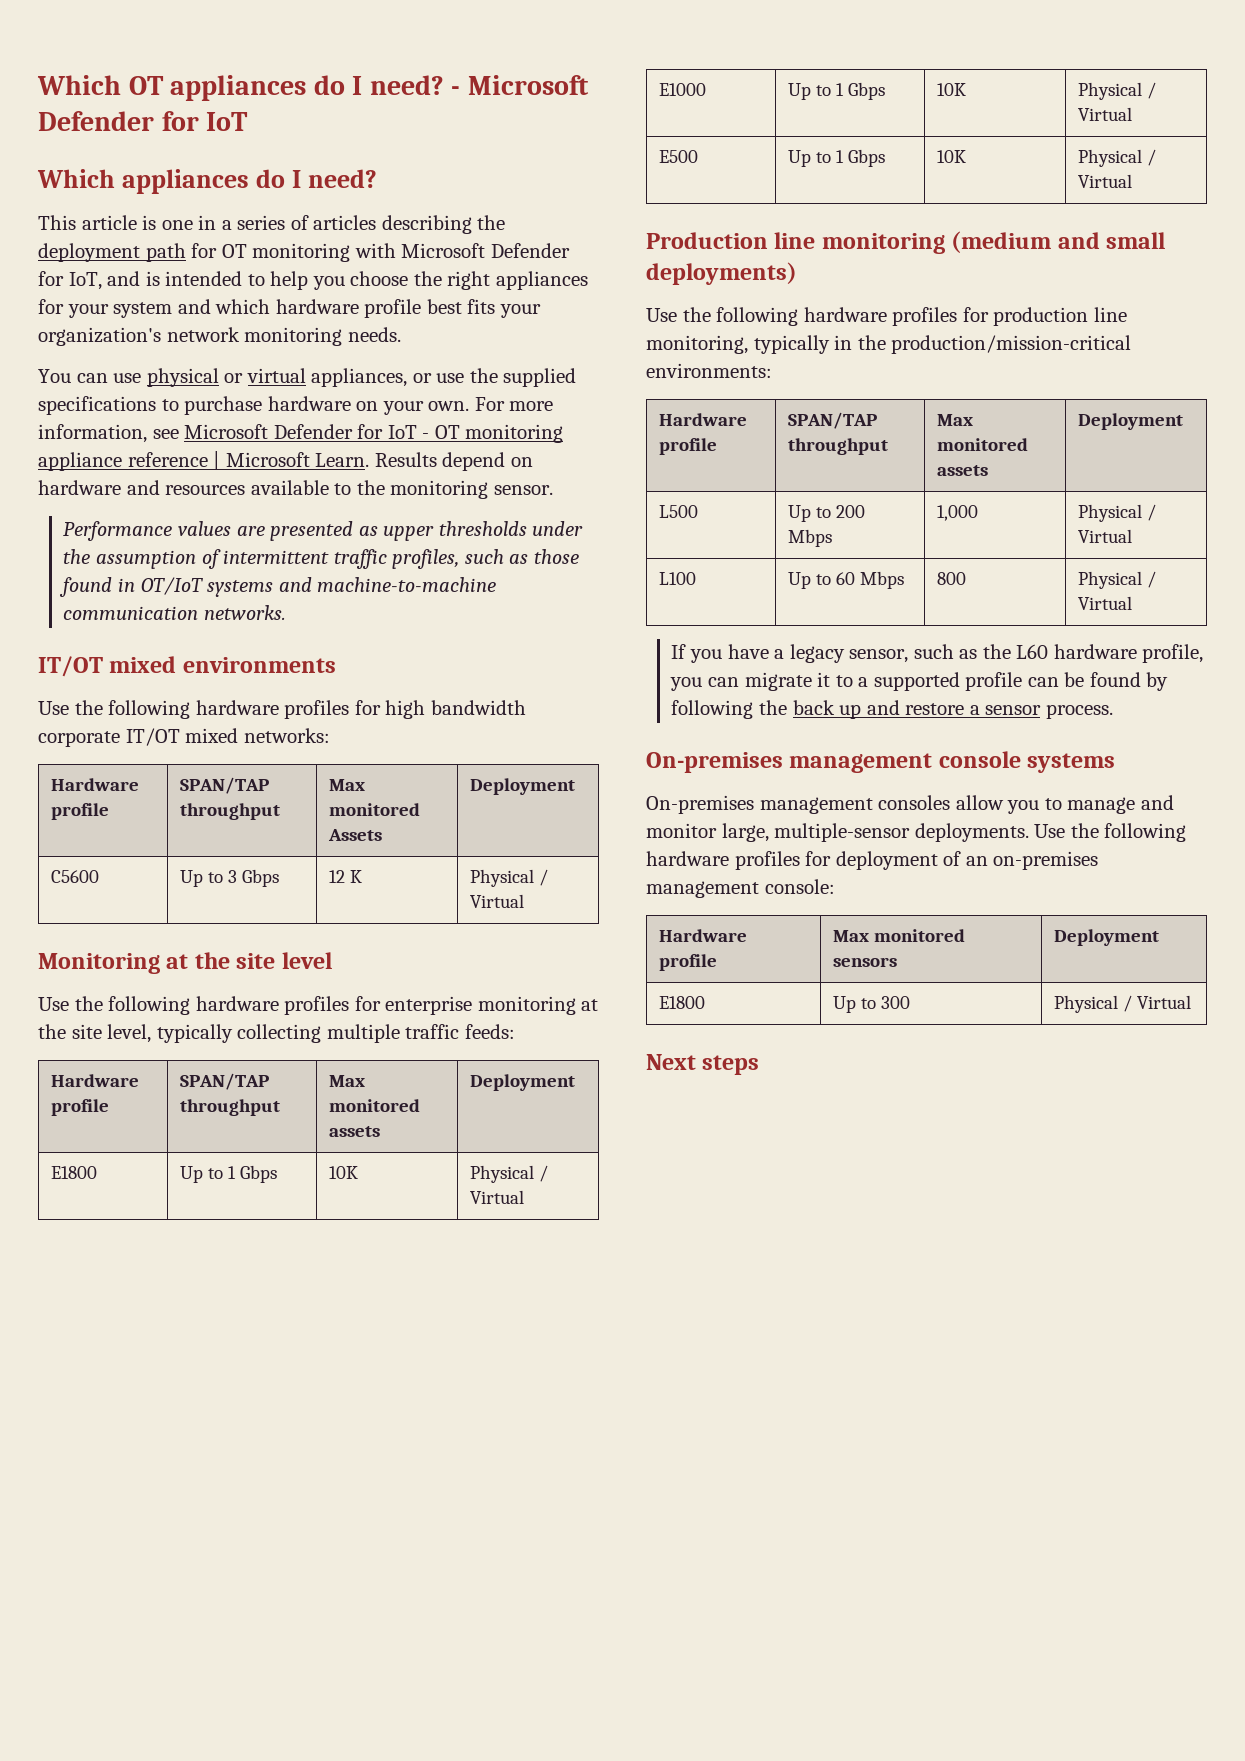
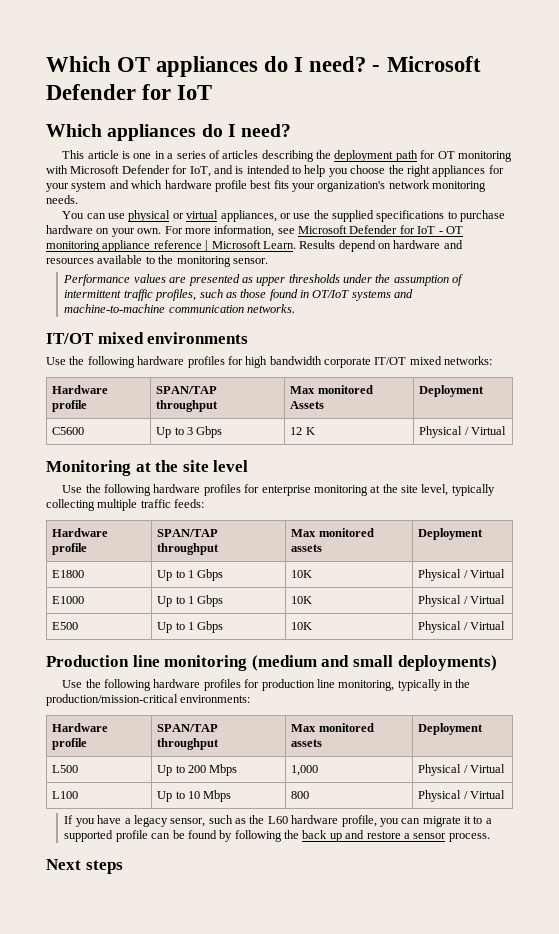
[836,572,856,585] 60 -> [187,791,200,799] 10
[646,751,1116,773] [646,795,1174,814] [646,823,1187,842] [646,851,1099,870] [646,879,835,898] [659,929,748,942] [659,954,718,971] [833,929,966,942] [833,957,898,967] [1054,929,1160,946] [659,996,706,1009] [833,996,911,1013] [1054,995,1192,1013] // On-premises management console systems // On-premises management consoles allow you to manage and monitor large, multiple-sensor deployments. Use the following hardware profiles for deployment of an on-premises management console: // Hardware profile | Max monitored sensors | Deployment // E1800 | Up to 300 | Physical / Virtual -> (490, 837) none

